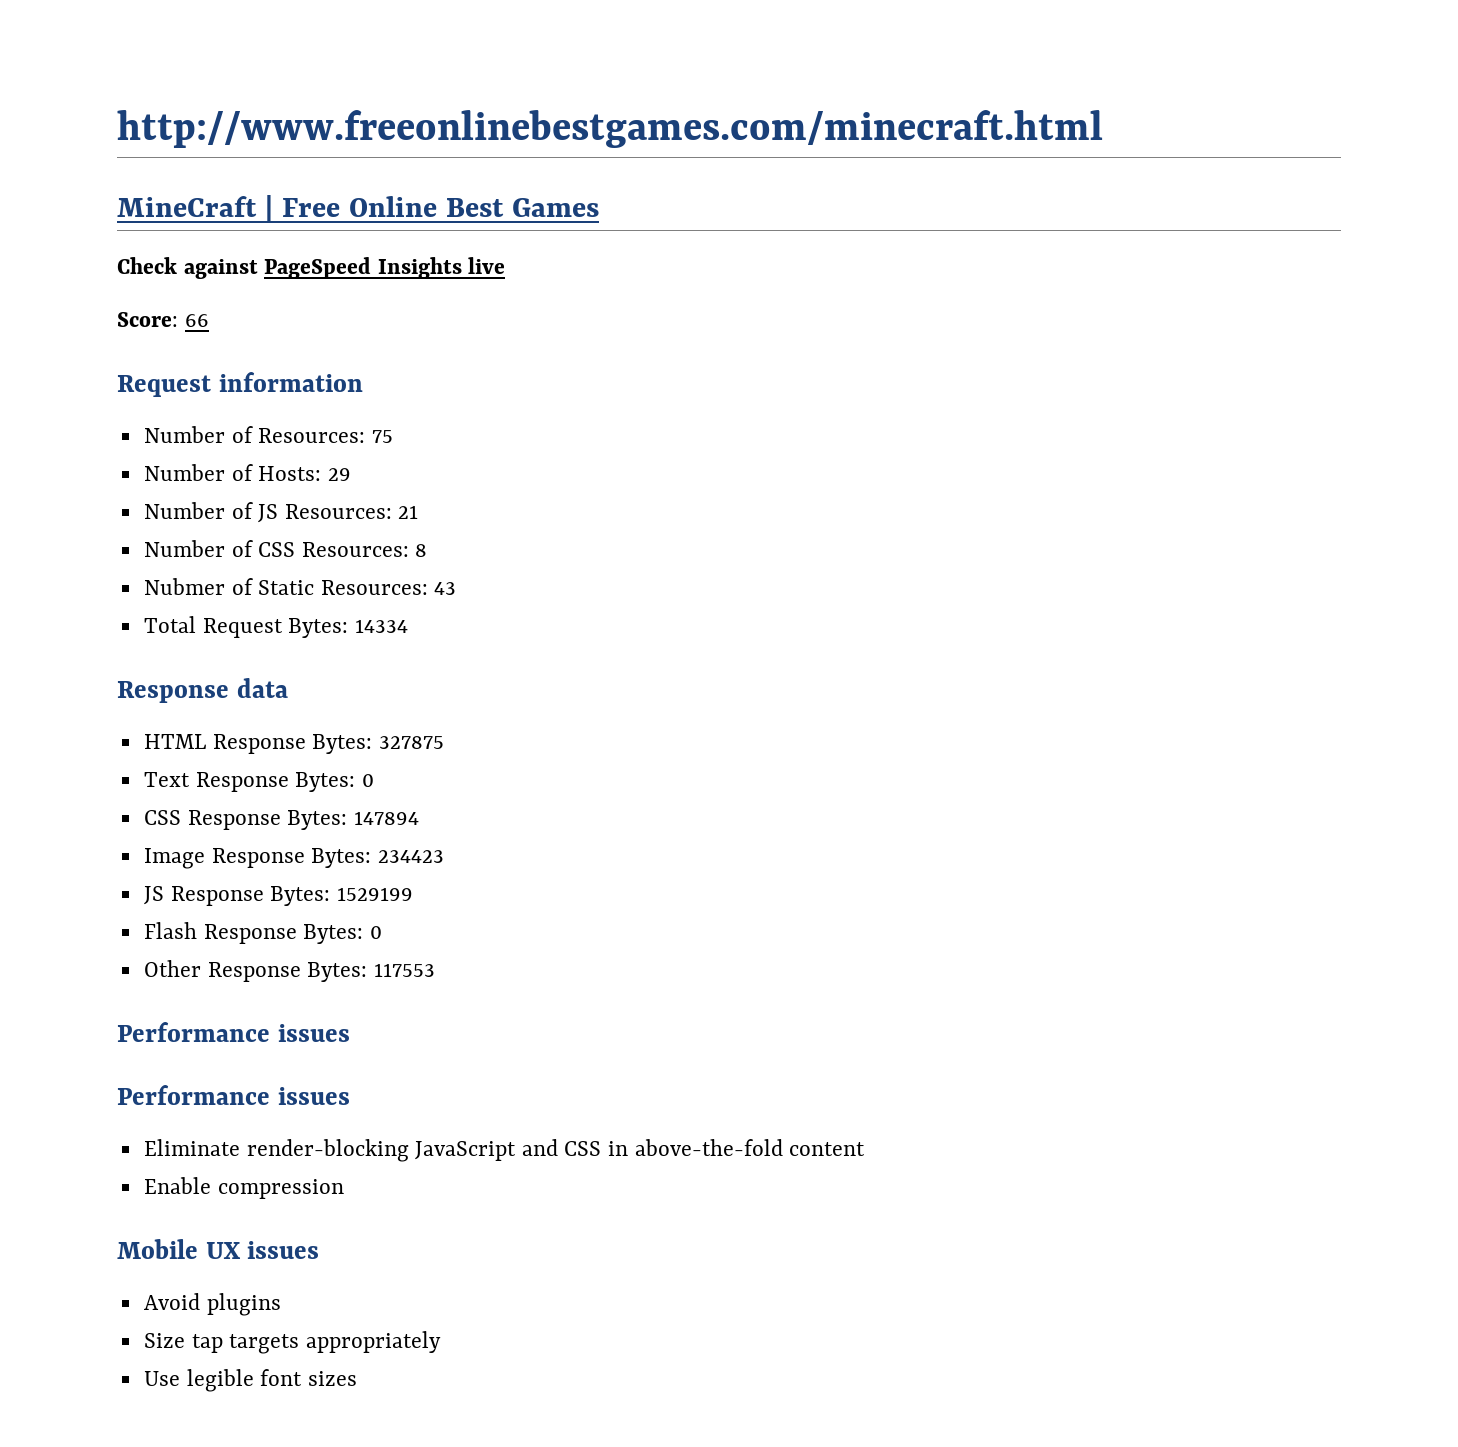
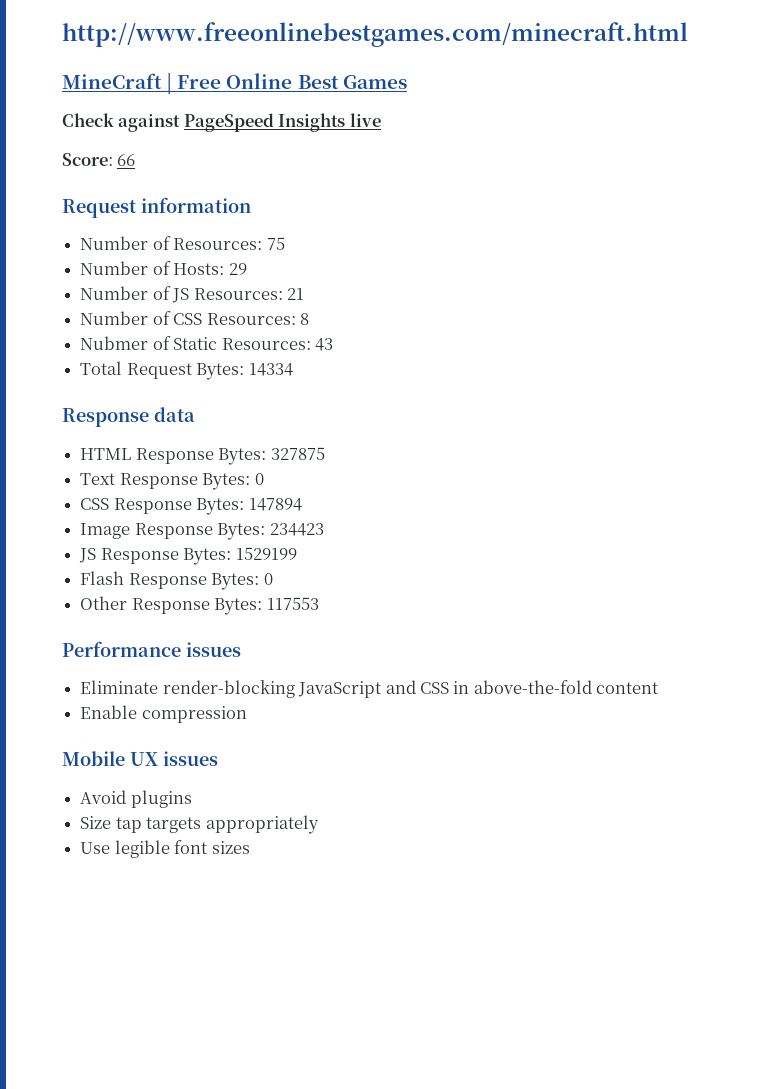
[117,1085,350,1105] // Performance issues -> (241, 649) none

